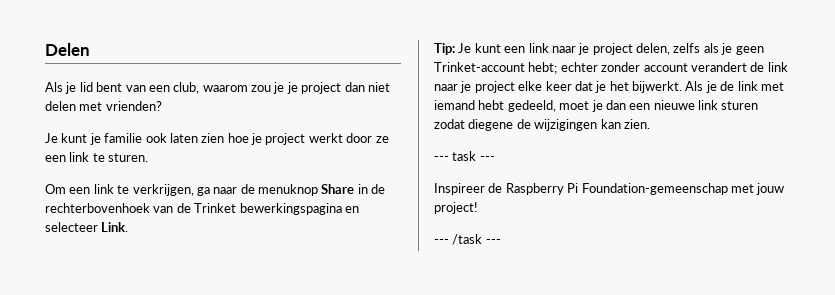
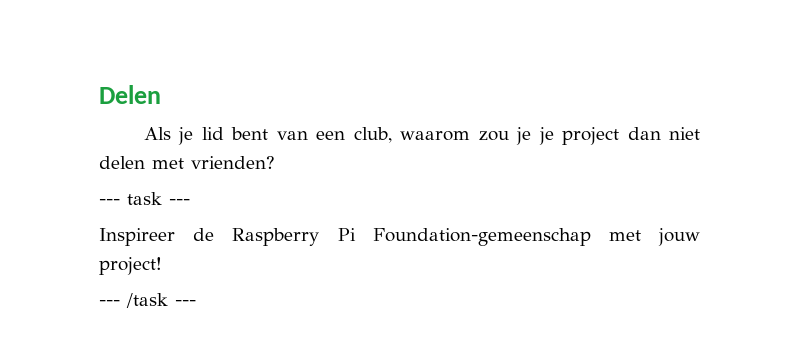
[45,133,389,145] [45,152,149,162] [45,184,386,196] [45,203,359,215] [45,222,129,232] [434,43,764,55] [434,62,788,74] [434,81,784,93] [434,100,759,112] [434,119,650,131] // Je kunt je familie ook laten zien hoe je project werkt door ze een link te sturen. // Om een link te verkrijgen, ga naar de menuknop Share in de rechterbovenhoek van de Trinket bewerkingspagina en selecteer Link. // Tip: Je kunt een link naar je project delen, zelfs als je geen Trinket-account hebt; echter zonder account verandert de link naar je project elke keer dat je het bijwerkt. Als je de link met iemand hebt gedeeld, moet je dan een nieuwe link sturen zodat diegene de wijzigingen kan zien. -> (275, 162) none

